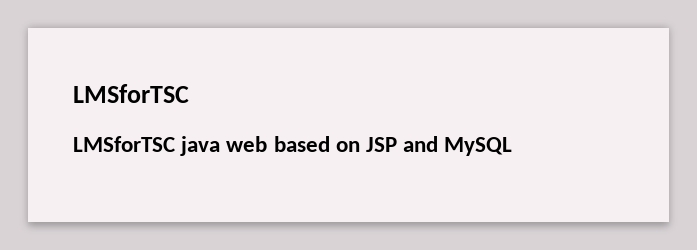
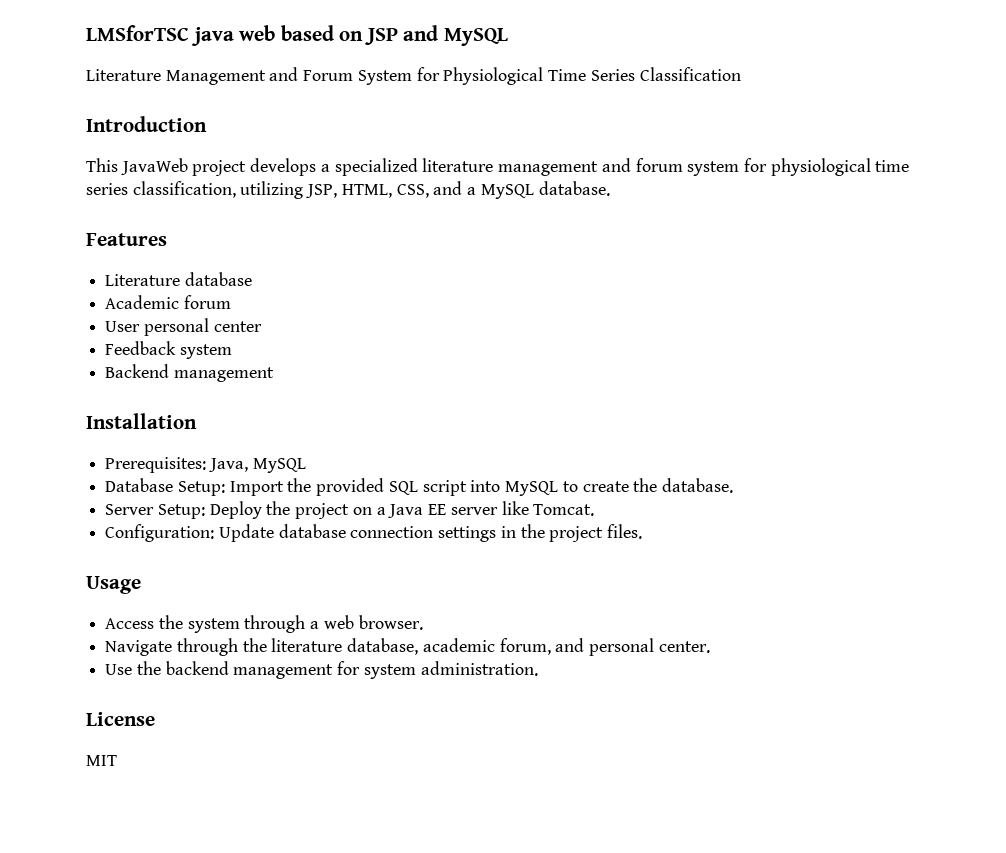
[73,84,189,103] [73,136,175,152] LMSforTSC // LMSforTSC -> [86,25,189,41] LMSforTSC
(513, 146) none -> [86,67,741,85] [86,116,207,132] [86,158,910,176] [86,181,610,199] [86,233,167,246] [105,272,252,286] [105,295,231,309] [105,318,262,336] [105,341,232,359] [105,364,274,382] [86,413,197,429] [105,457,306,473] [105,478,733,496] [105,501,595,519] [105,524,643,542] [86,576,141,594] [105,615,423,633] [105,638,710,656] [105,661,538,679] [86,712,155,726] [86,755,117,766] // Literature Management and Forum System for Physiological Time Series Classification // Introduction // This JavaWeb project develops a specialized literature management and forum system for physiological time series classification, utilizing JSP, HTML, CSS, and a MySQL database. // Features // Literature database // Academic forum // User personal center // Feedback system // Backend management // Installation // Prerequisites: Java, MySQL // Database Setup: Import the provided SQL script into MySQL to create the database. // Server Setup: Deploy the project on a Java EE server like Tomcat. // Configuration: Update database connection settings in the project files. // Usage // Access the system through a web browser. // Navigate through the literature database, academic forum, and personal center. // Use the backend management for system administration. // License // MIT

